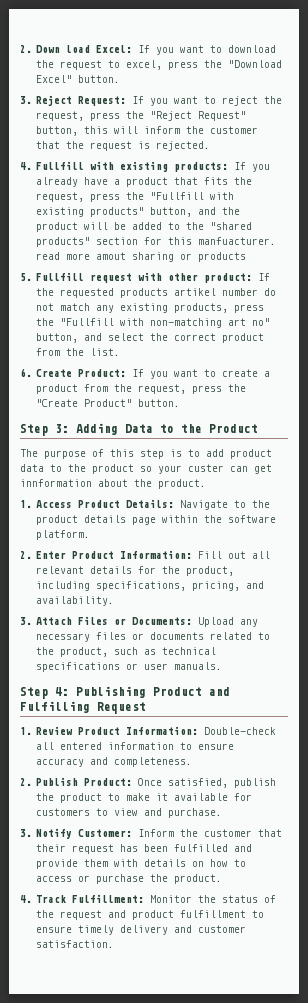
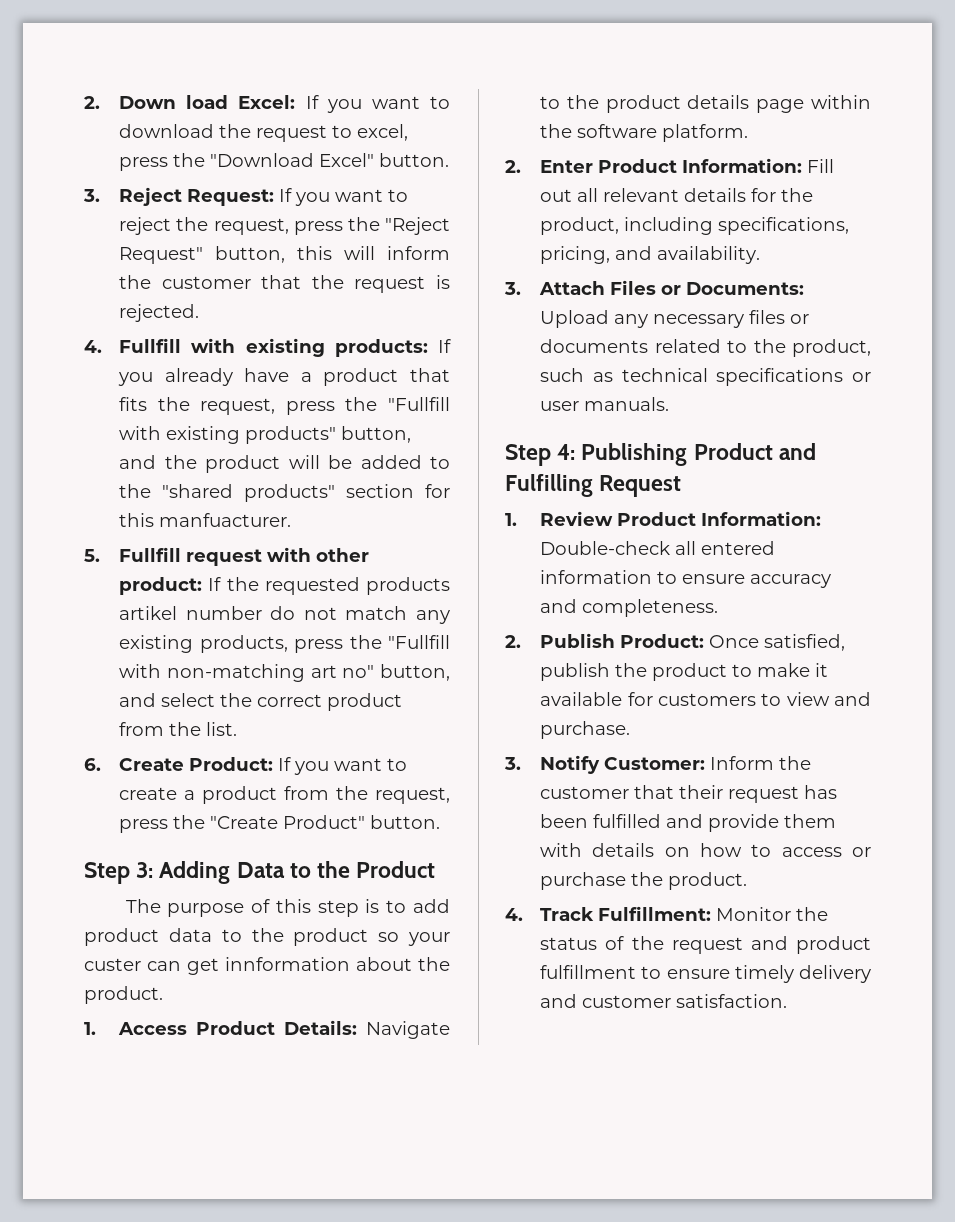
[36,252,247,262] read more amout sharing or products -> (292, 520) none

